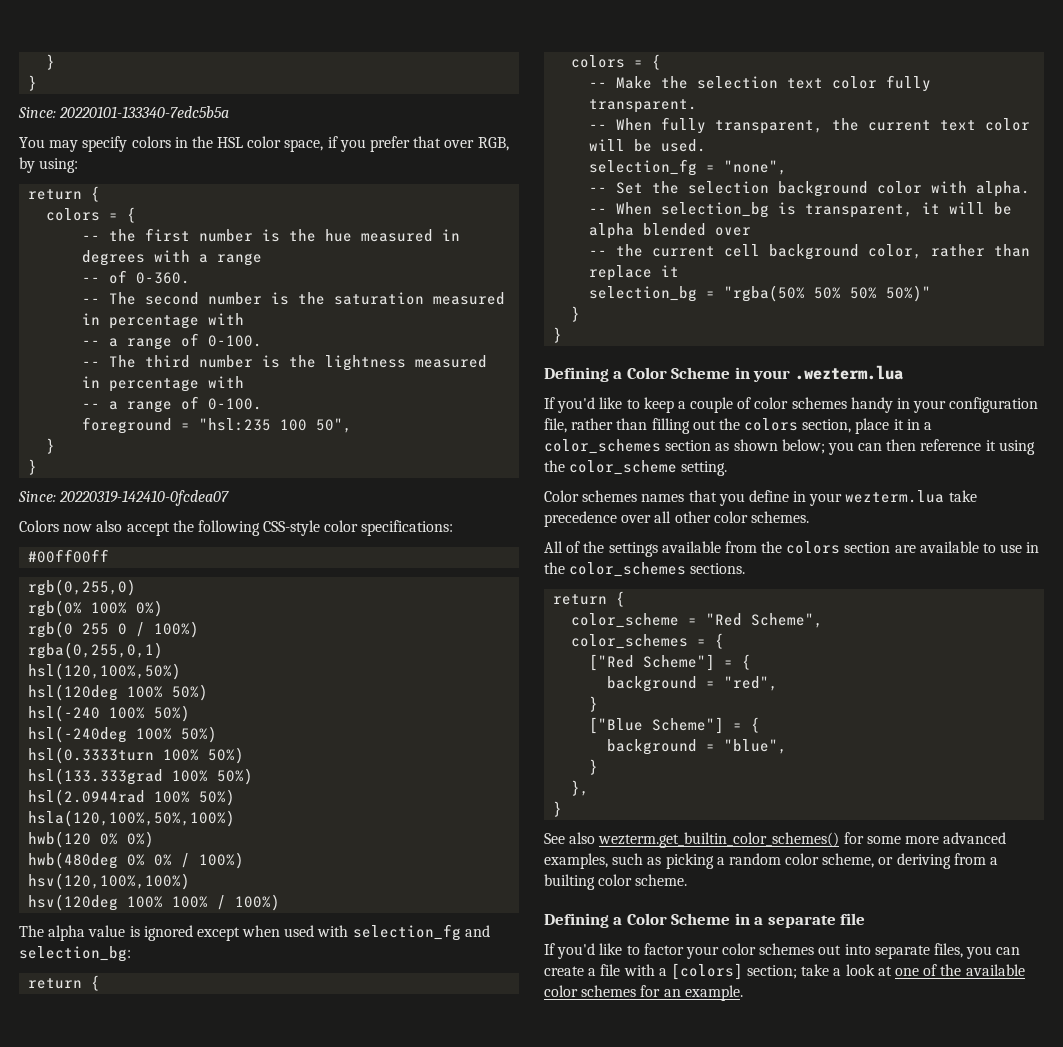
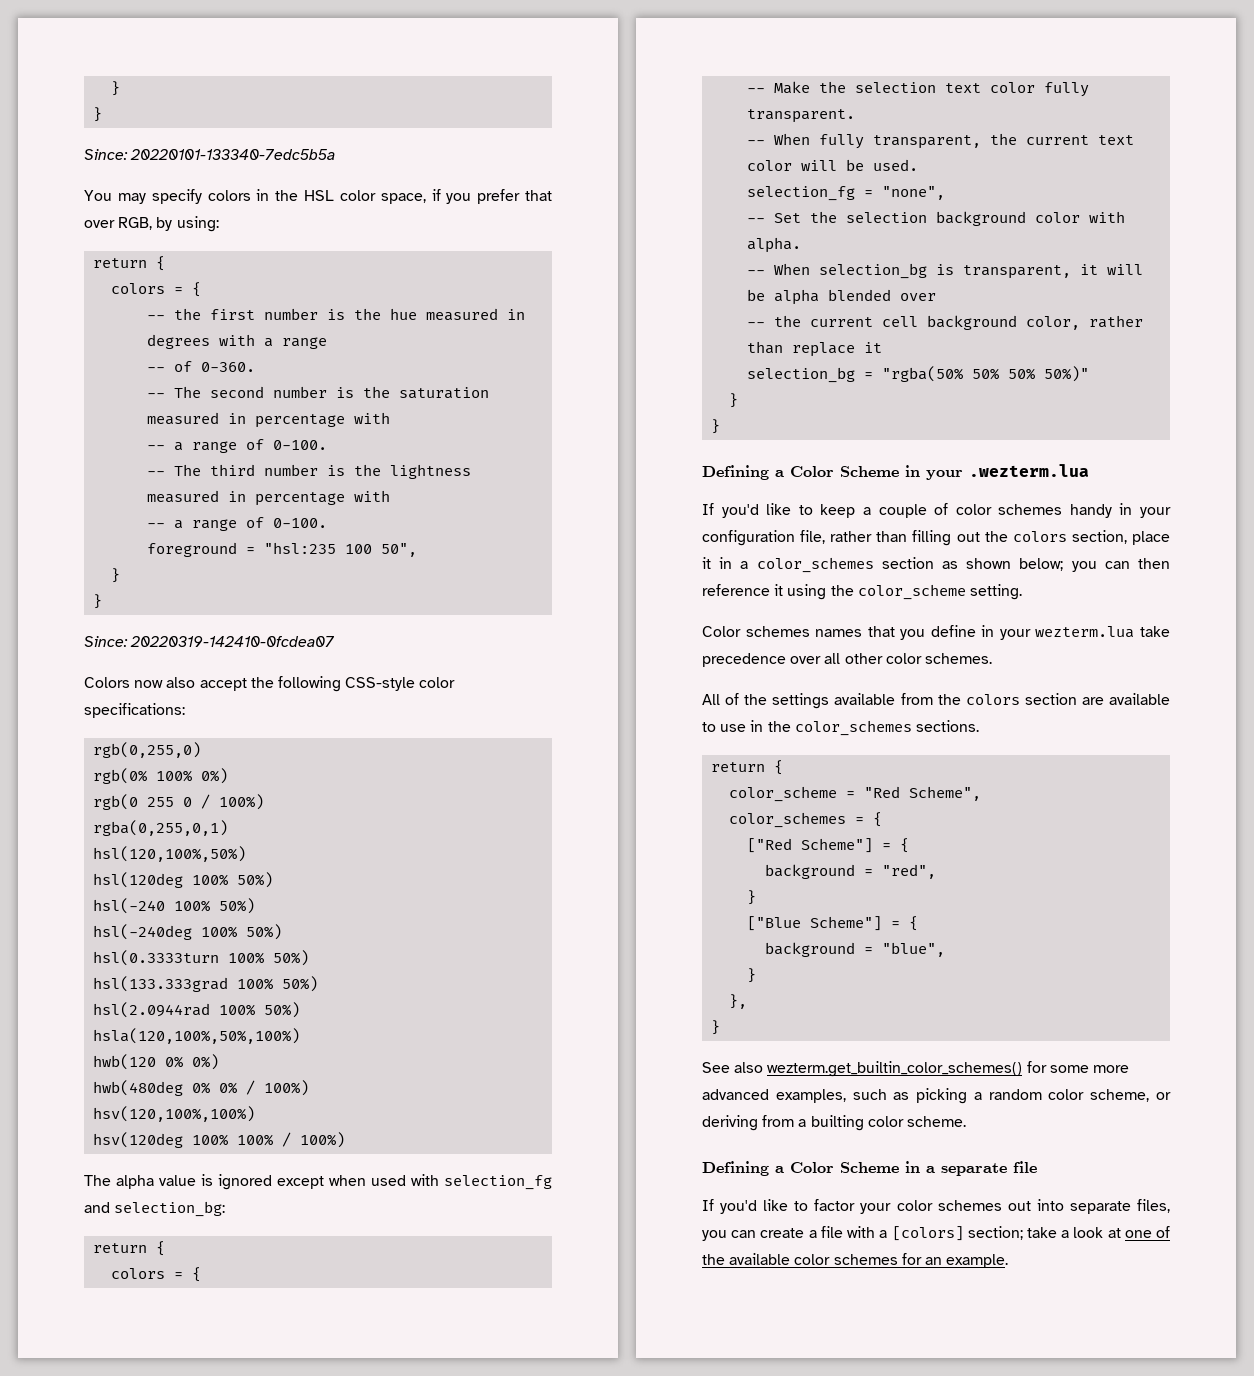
[28,549,110,563] // #00ff00ff -> (185, 710) none

